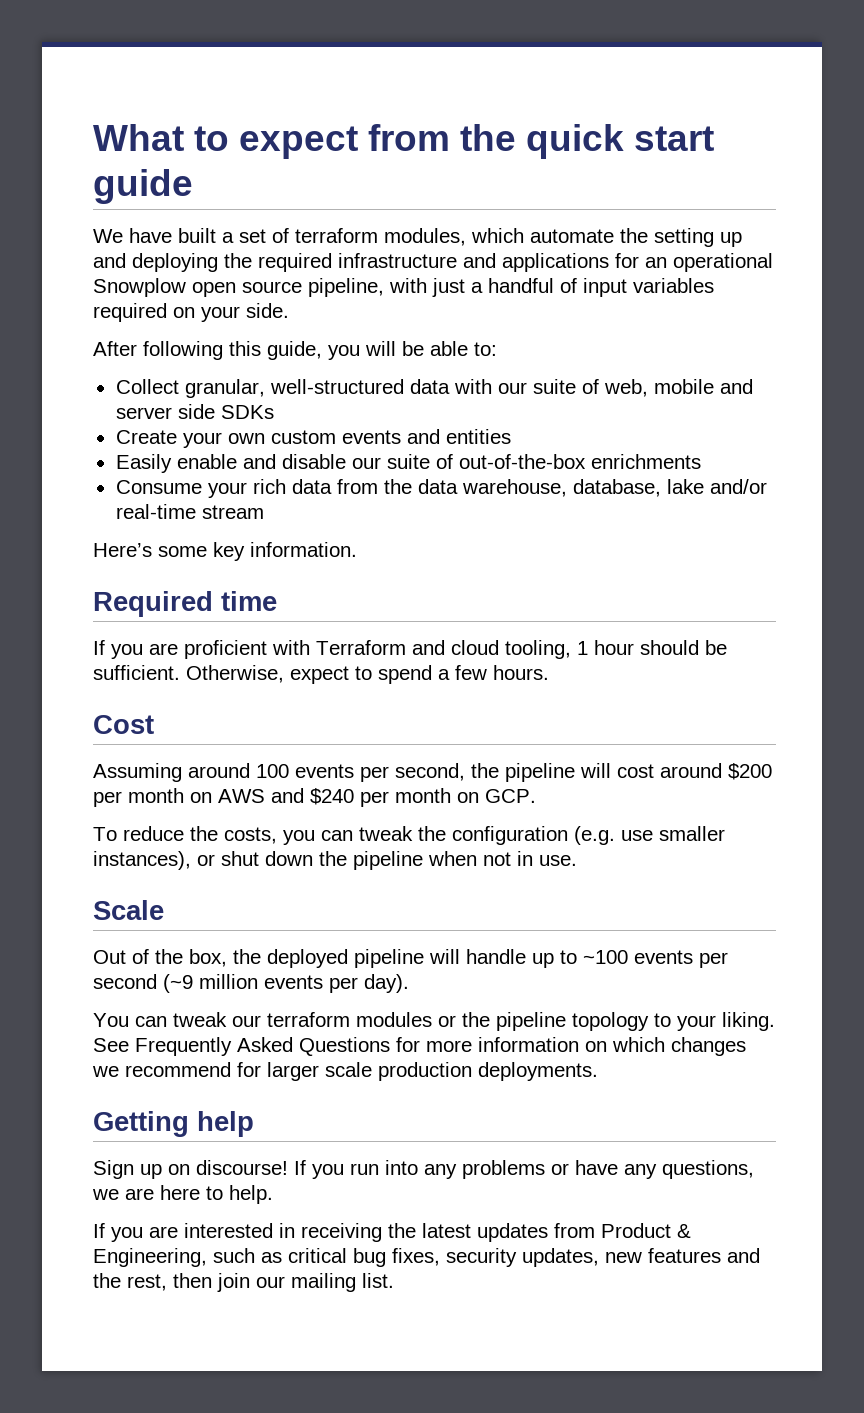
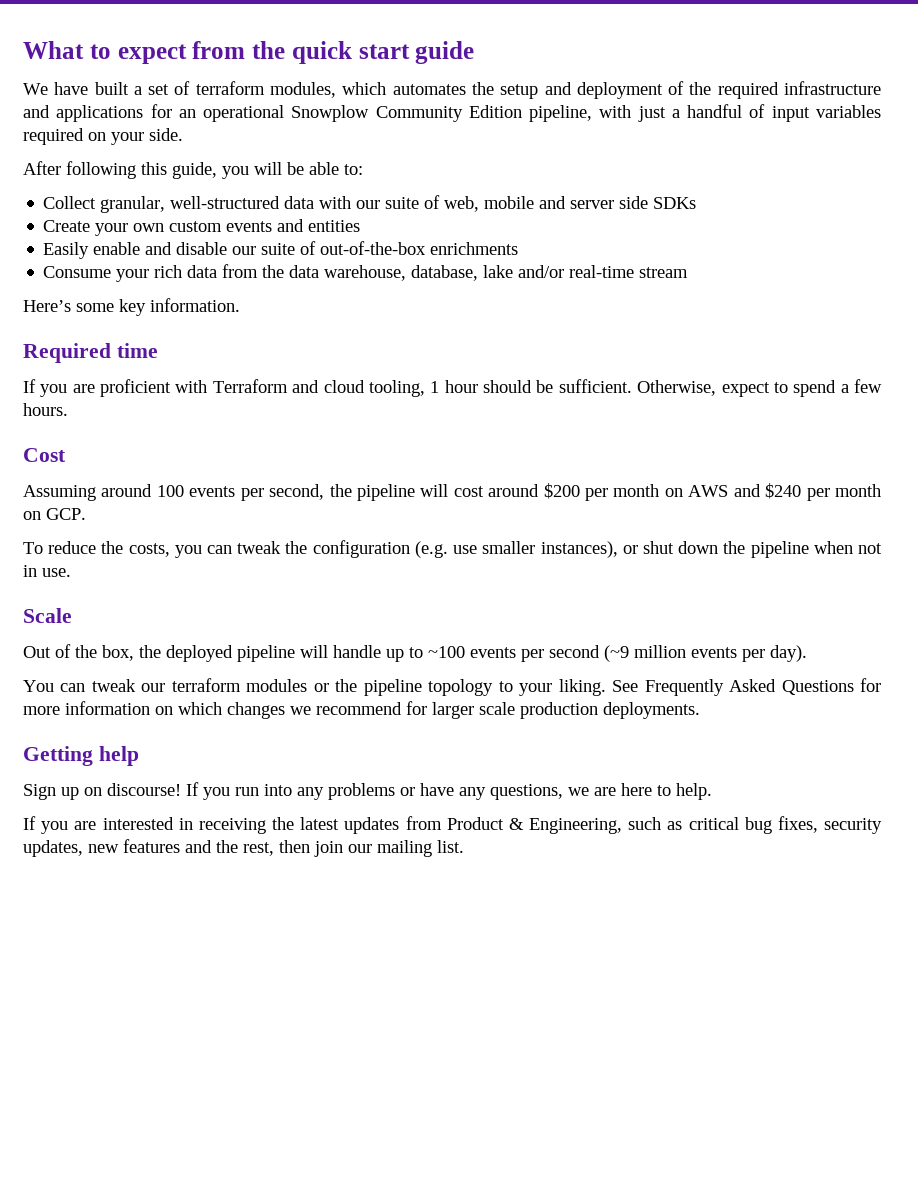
[530,228,742,247] [93,253,218,272] automate the setting up and deploying -> [392,81,685,99] automates the setup and deployment of
[192,281,302,297] open source -> [375,105,522,122] Community Edition

